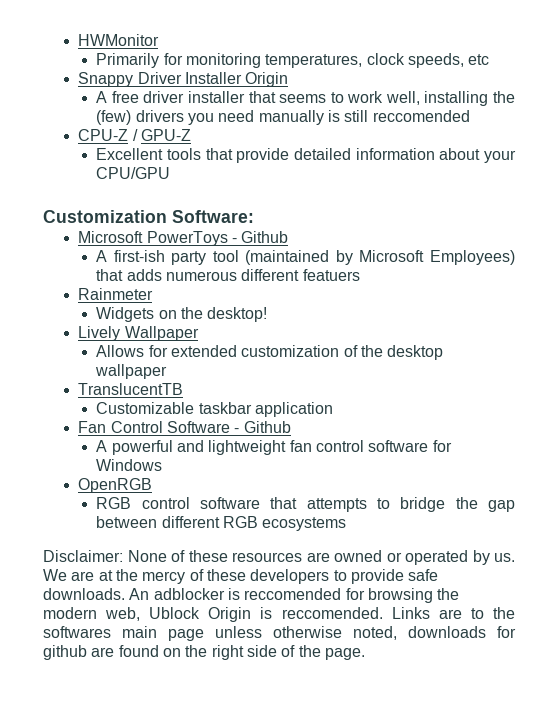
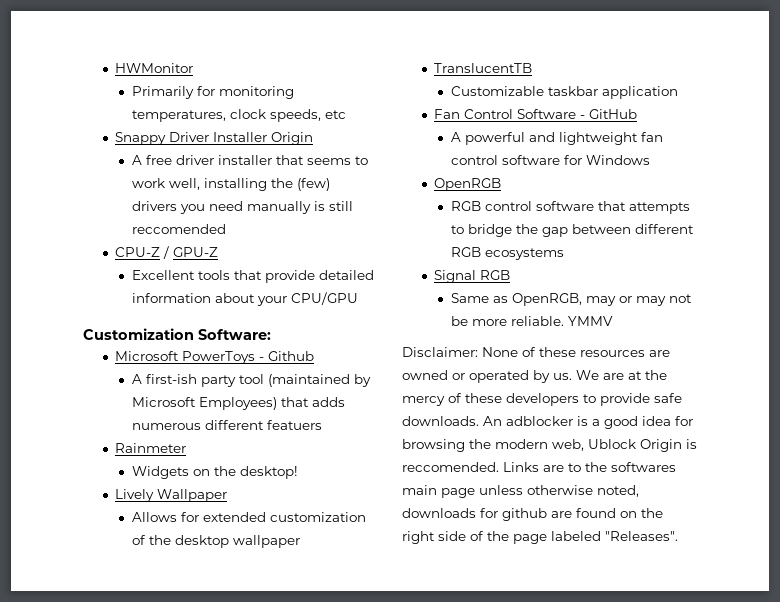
[243,421,291,433] Github -> [588,109,637,119] GitHub
(347, 524) none -> [433,270,510,283] [450,293,692,306] [450,316,613,326] // Signal RGB // Same as OpenRGB, may or may not be more reliable. YMMV
[244,588,342,600] reccomended -> [592,416,671,429] a good idea
[324,648,365,660] page. -> [513,531,678,544] page labeled "Releases".

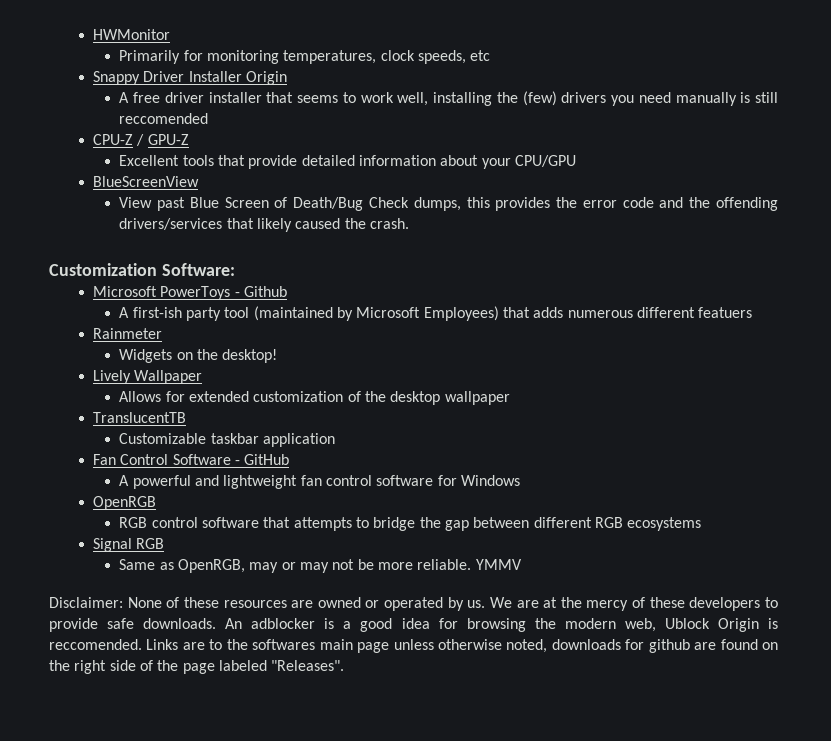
(358, 298) none -> [92,176,199,187] [119,197,778,211] [119,218,409,232] // BlueScreenView // View past Blue Screen of Death/Bug Check dumps, this provides the error code and the offending drivers/services that likely caused the crash.

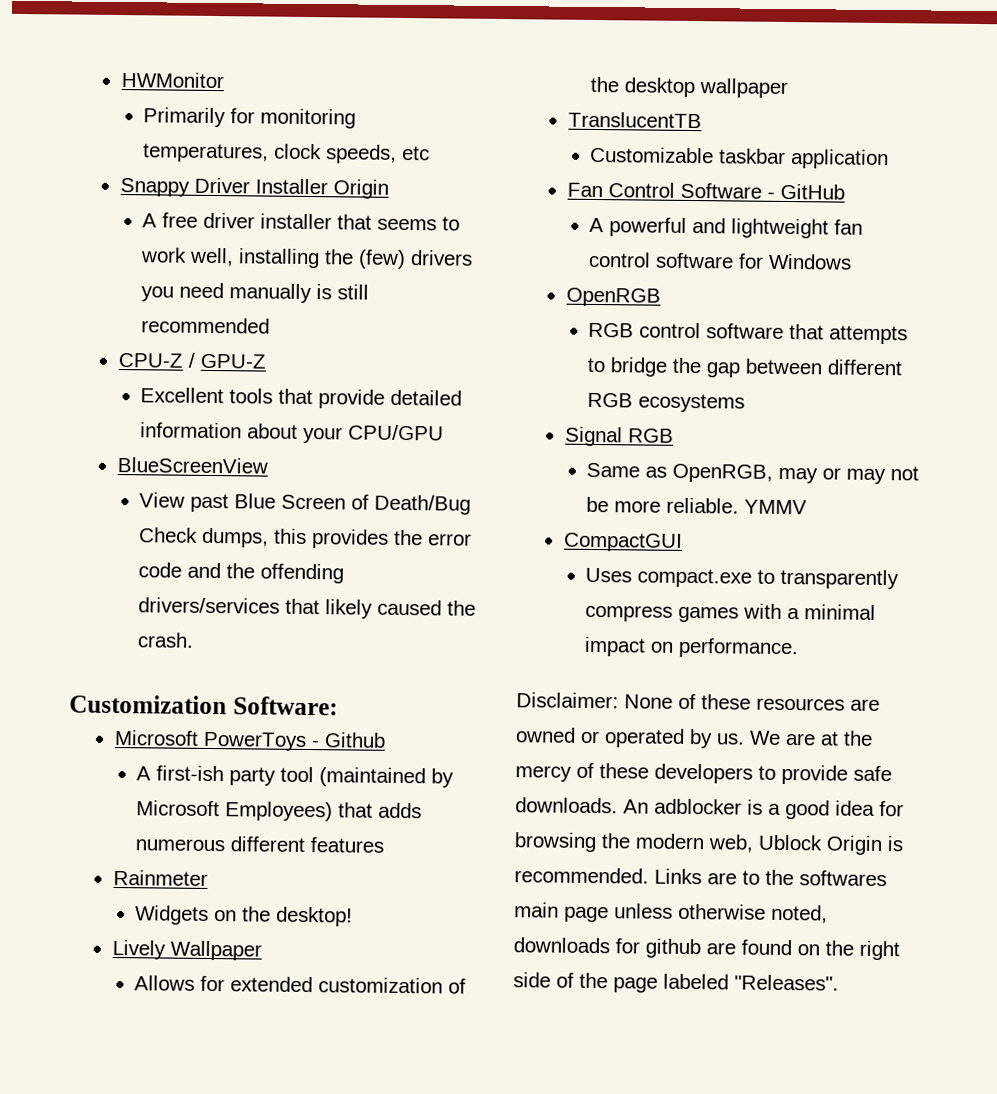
[119,113,209,124] reccomended -> [141,317,271,334] recommended
[698,307,753,318] featuers -> [310,837,385,853] features
(522, 564) none -> [562,532,683,552] [585,567,900,590] [585,603,877,623] [584,636,800,659] // CompactGUI // Uses compact.exe to transparently compress games with a minimal impact on performance.
[49,639,142,650] reccomended. -> [514,867,649,884] recommended.

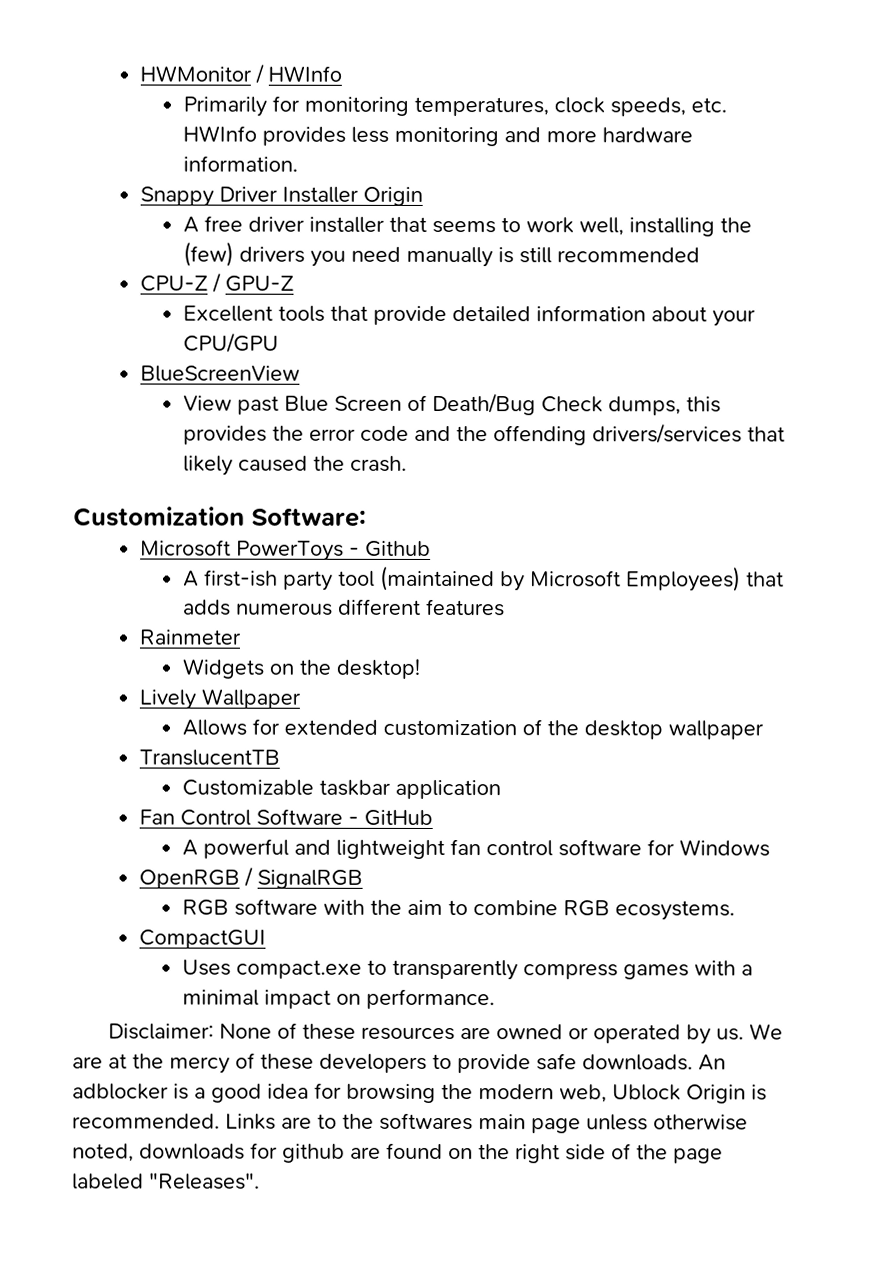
(224, 80) none -> [255,63,343,84] / HWInfo
[402,145,431,161] etc -> [691,97,728,113] [183,125,694,147] [183,155,299,172] etc. HWInfo provides less monitoring and more hardware information.
[588,322,909,345] [587,357,903,378] [587,392,746,413] [564,426,674,447] [586,462,920,485] [586,496,808,515] // RGB control software that attempts to bridge the gap between different RGB ecosystems // Signal RGB // Same as OpenRGB, may or may not be more reliable. YMMV -> [244,866,364,889] [182,898,736,921] / SignalRGB // RGB software with the aim to combine RGB ecosystems.

